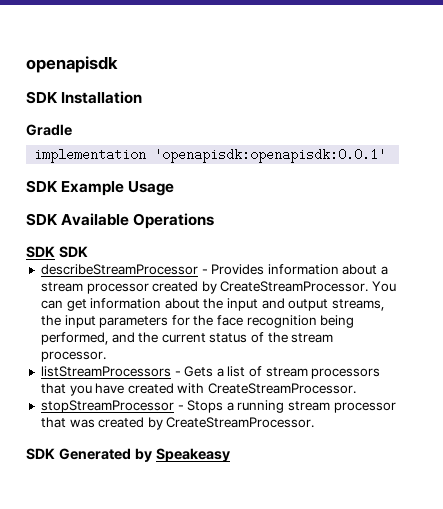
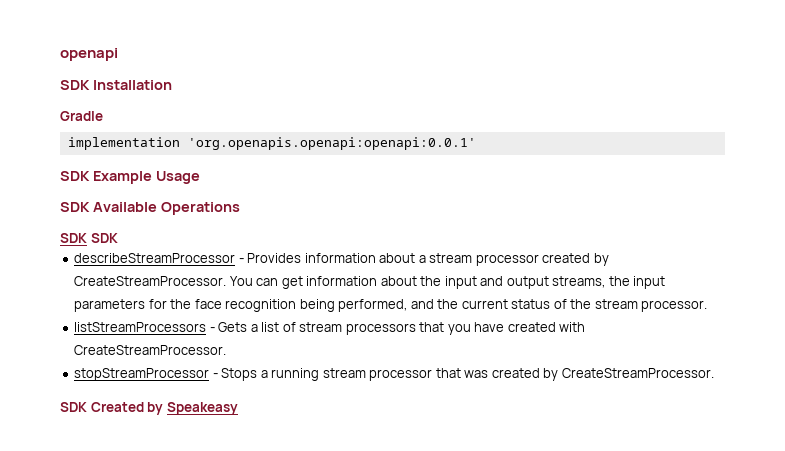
[26,56,118,73] openapisdk -> [60,48,118,61] openapi
[154,148,387,163] 'openapisdk:openapisdk:0.0.1' -> [187,137,476,150] 'org.openapis.openapi:openapi:0.0.1'
[58,448,131,460] Generated -> [90,402,144,412] Created

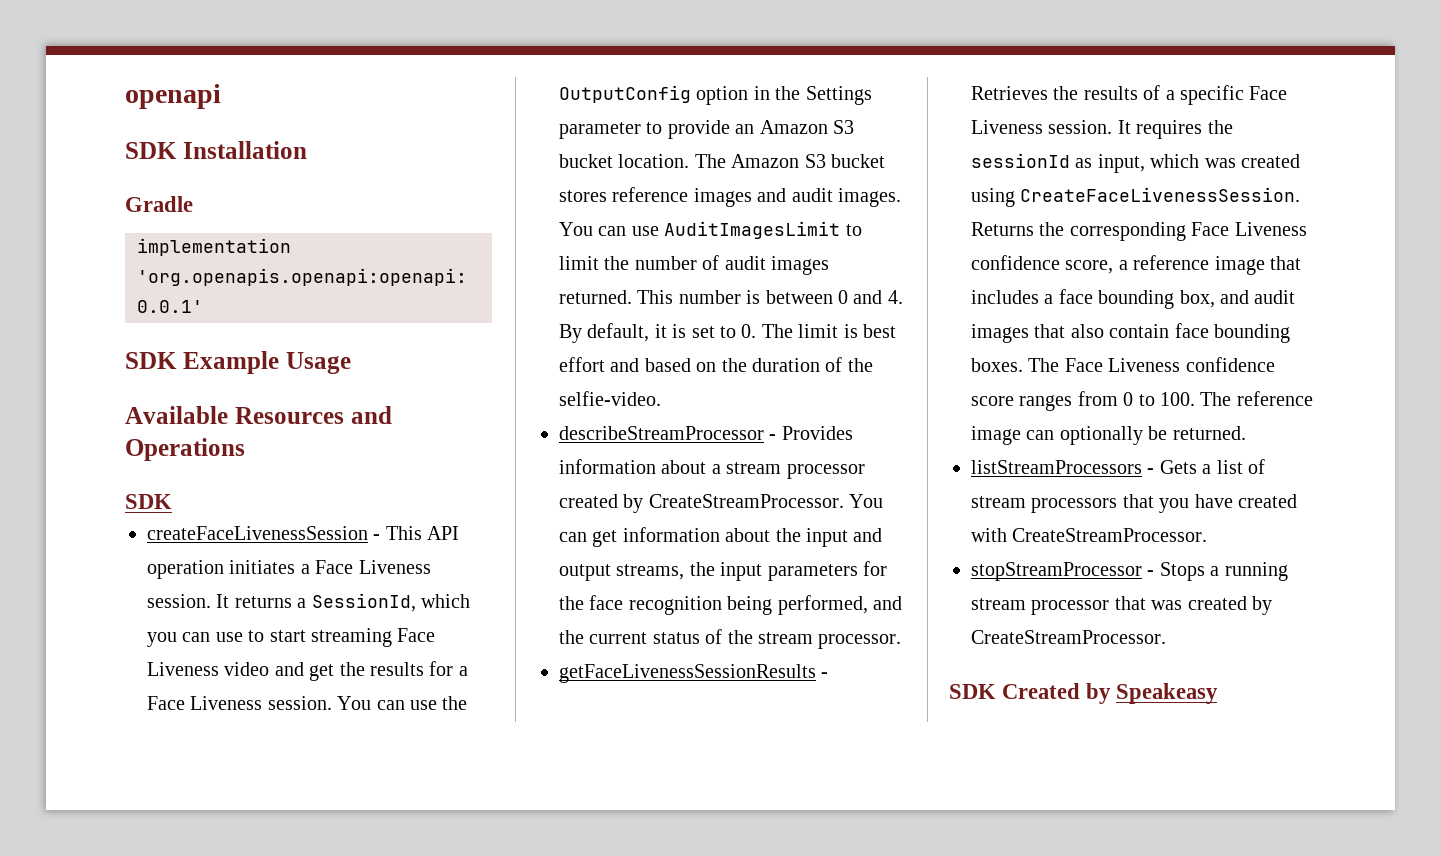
[60,202,157,212] SDK Available -> [125,406,392,424] Available Resources and
[90,233,118,243] SDK -> [147,526,460,540] [147,560,431,579] [147,593,470,612] [147,628,436,647] [147,661,468,681] [147,696,468,710] [559,85,872,105] [559,120,854,139] [559,154,885,168] [559,187,901,207] [559,221,862,239] [559,255,829,275] [559,290,903,304] [559,323,896,343] [559,357,873,372] [559,391,661,406] // createFaceLivenessSession - This API operation initiates a Face Liveness session. It returns a SessionId, which you can use to start streaming Face Liveness video and get the results for a Face Liveness session. You can use the OutputConfig option in the Settings parameter to provide an Amazon S3 bucket location. The Amazon S3 bucket stores reference images and audit images. You can use AuditImagesLimit to limit the number of audit images returned. This number is between 0 and 4. By default, it is set to 0. The limit is best effort and based on the duration of the selfie-video.
(708, 306) none -> [559,664,829,683] [971,85,1288,105] [971,120,1233,139] [971,153,1300,173] [971,187,1301,207] [971,222,1307,241] [971,255,1301,275] [971,289,1296,309] [971,323,1290,343] [971,357,1275,372] [971,391,1313,411] [971,426,1246,445] // getFaceLivenessSessionResults - Retrieves the results of a specific Face Liveness session. It requires the sessionId as input, which was created using CreateFaceLivenessSession. Returns the corresponding Face Liveness confidence score, a reference image that includes a face bounding box, and audit images that also contain face bounding boxes. The Face Liveness confidence score ranges from 0 to 100. The reference image can optionally be returned.

